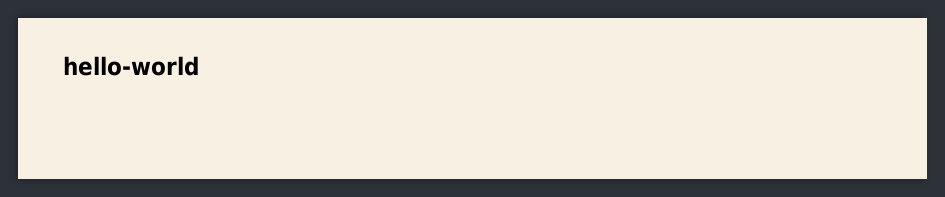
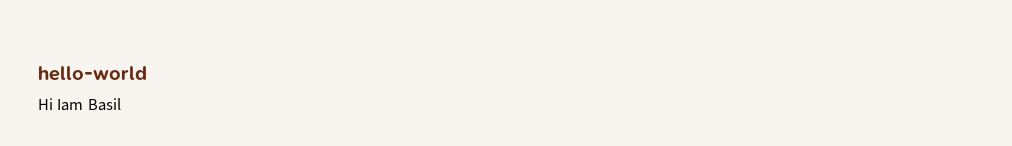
(199, 66) none -> [38,98,121,111] // Hi Iam Basil

